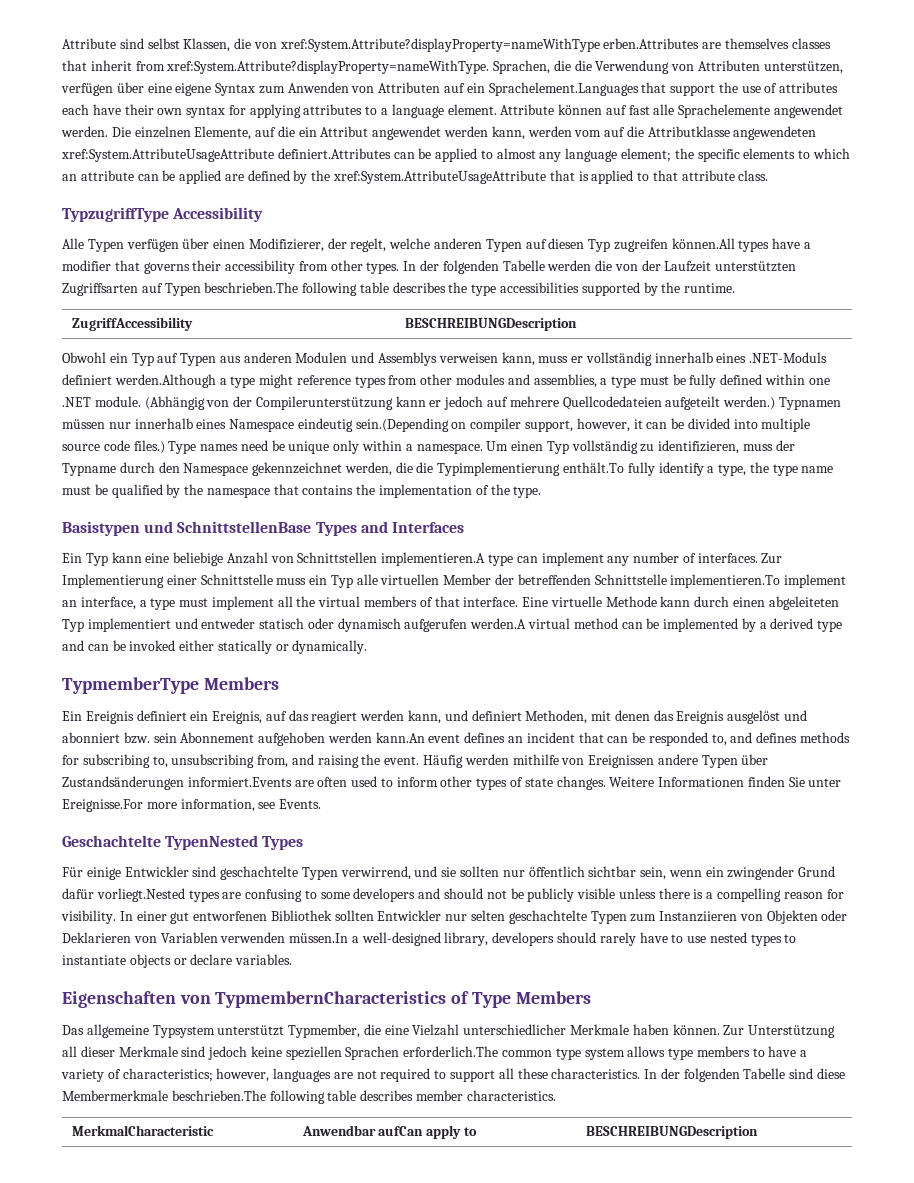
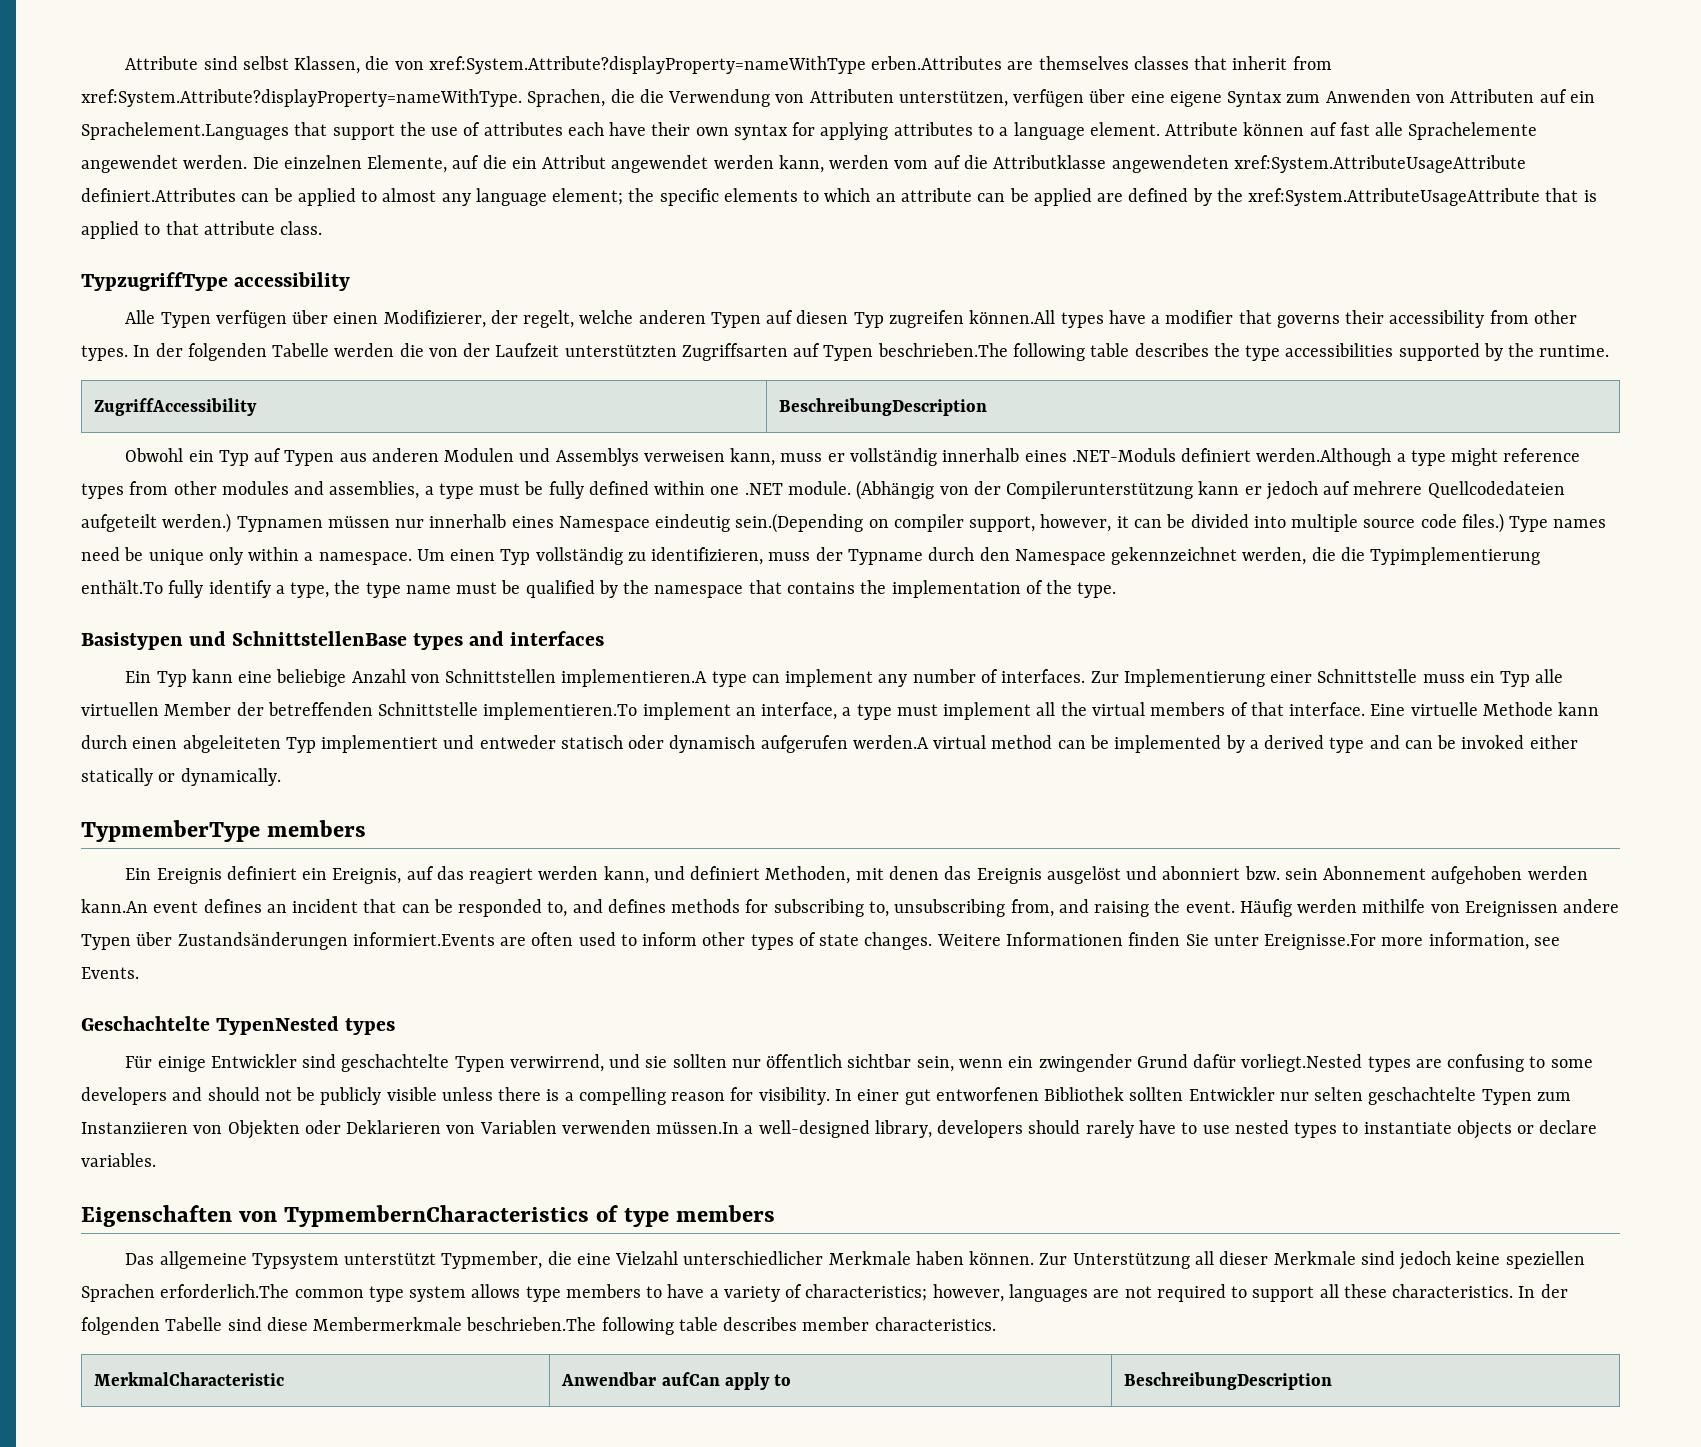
[172,207,264,222] Accessibility -> [234,272,351,291] accessibility
[404,318,577,331] BESCHREIBUNGDescription -> [779,398,988,416] BeschreibungDescription
[315,521,464,536] Types and Interfaces -> [413,631,605,650] types and interfaces
[203,677,279,690] Members -> [267,820,367,837] members
[262,836,304,850] Types -> [345,1018,396,1035] types
[471,991,591,1008] Type Members -> [624,1205,776,1227] type members
[585,1126,758,1139] BESCHREIBUNGDescription -> [1124,1372,1333,1390] BeschreibungDescription

